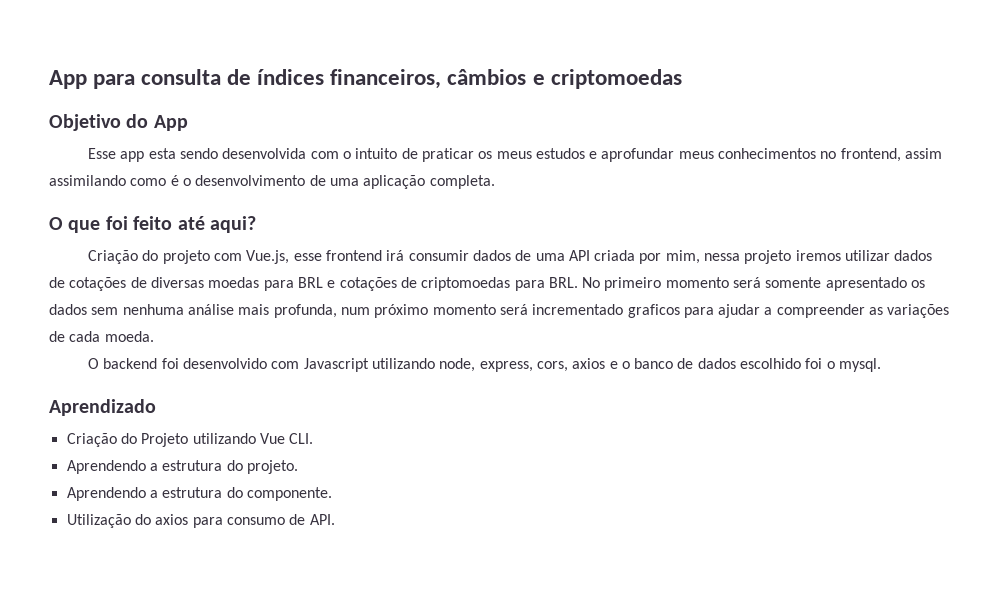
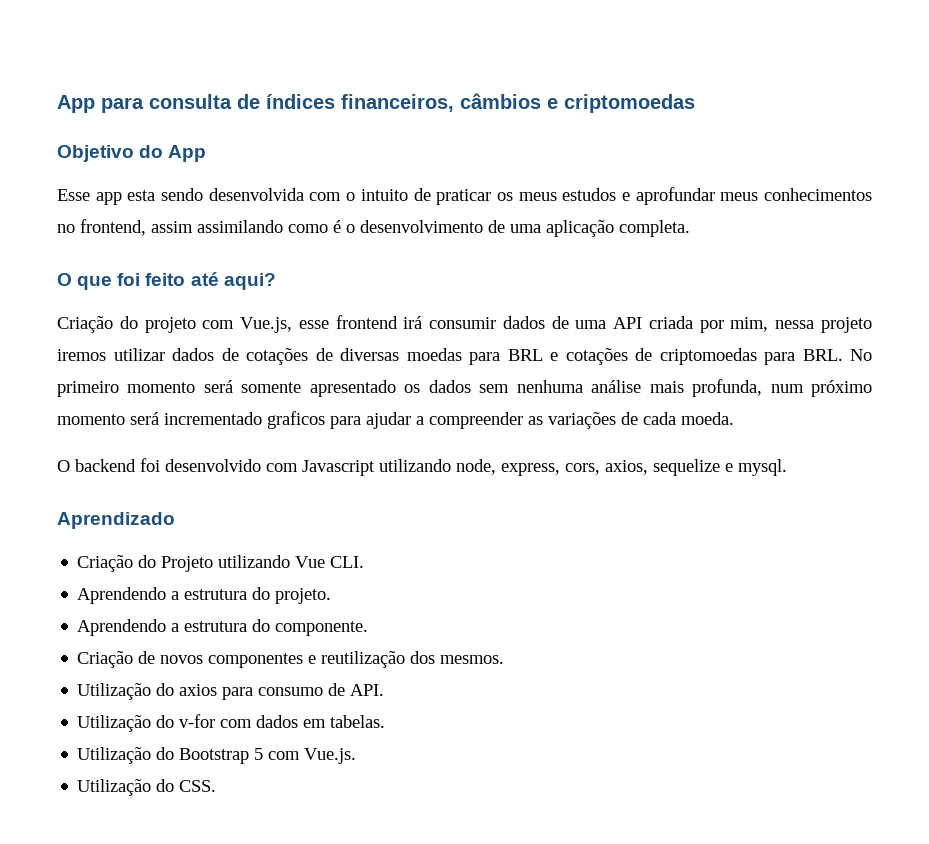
[572,358,835,369] axios e o banco de dados escolhido foi o -> [605,459,733,476] axios, sequelize e
(332, 494) none -> [77,651,505,668] // Criação de novos componentes e reutilização dos mesmos.
(335, 519) none -> [77,714,386,732] [77,747,357,764] [77,779,217,796] // Utilização do v-for com dados em tabelas. // Utilização do Bootstrap 5 com Vue.js. // Utilização do CSS.

